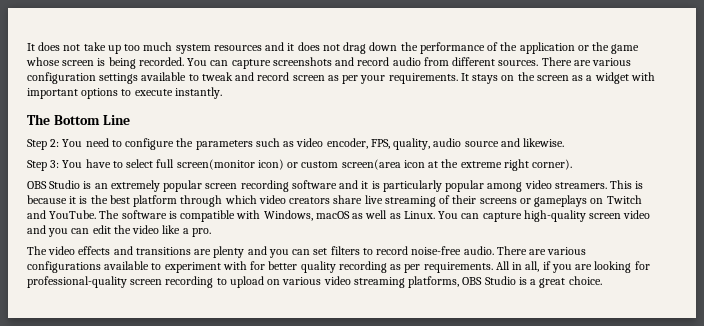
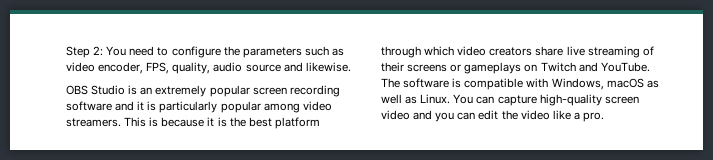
[27,42,640,54] [26,57,632,69] [27,72,655,84] [27,87,222,99] [27,114,130,125] It does not take up too much system resources and it does not drag down the performance of the application or the game whose screen is being recorded. You can capture screenshots and record audio from different sources. There are various configuration settings available to tweak and record screen as per your requirements. It stays on the screen as a widget with important options to execute instantly. // The Bottom Line // -> (66, 52) none
[27,159,573,171] // Step 3: You have to select full screen(monitor icon) or custom screen(area icon at the extreme right corner). -> (351, 67) none
[27,246,587,258] [27,261,650,273] [27,276,602,288] // The video effects and transitions are plenty and you can set filters to record noise-free audio. There are various configurations available to experiment with for better quality recording as per requirements. All in all, if you are looking for professional-quality screen recording to upload on various video streaming platforms, OBS Studio is a great choice. -> (604, 117) none

